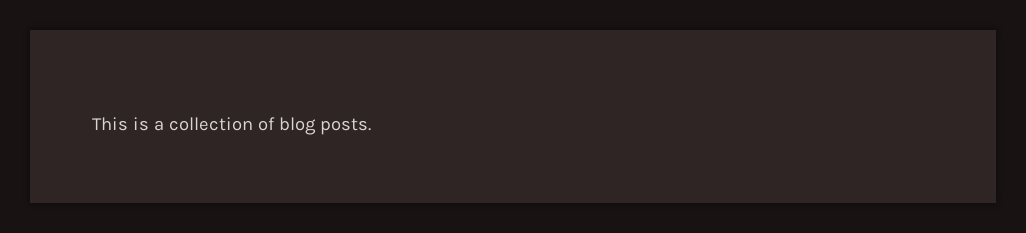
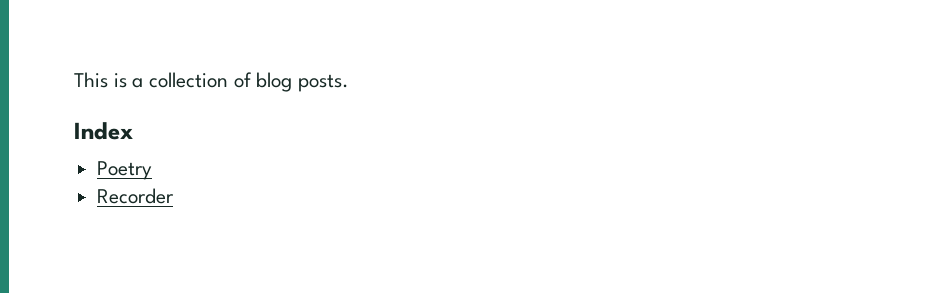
(371, 126) none -> [74,122,133,140] [97,161,153,180] [97,188,175,204] // Index // Poetry // Recorder

